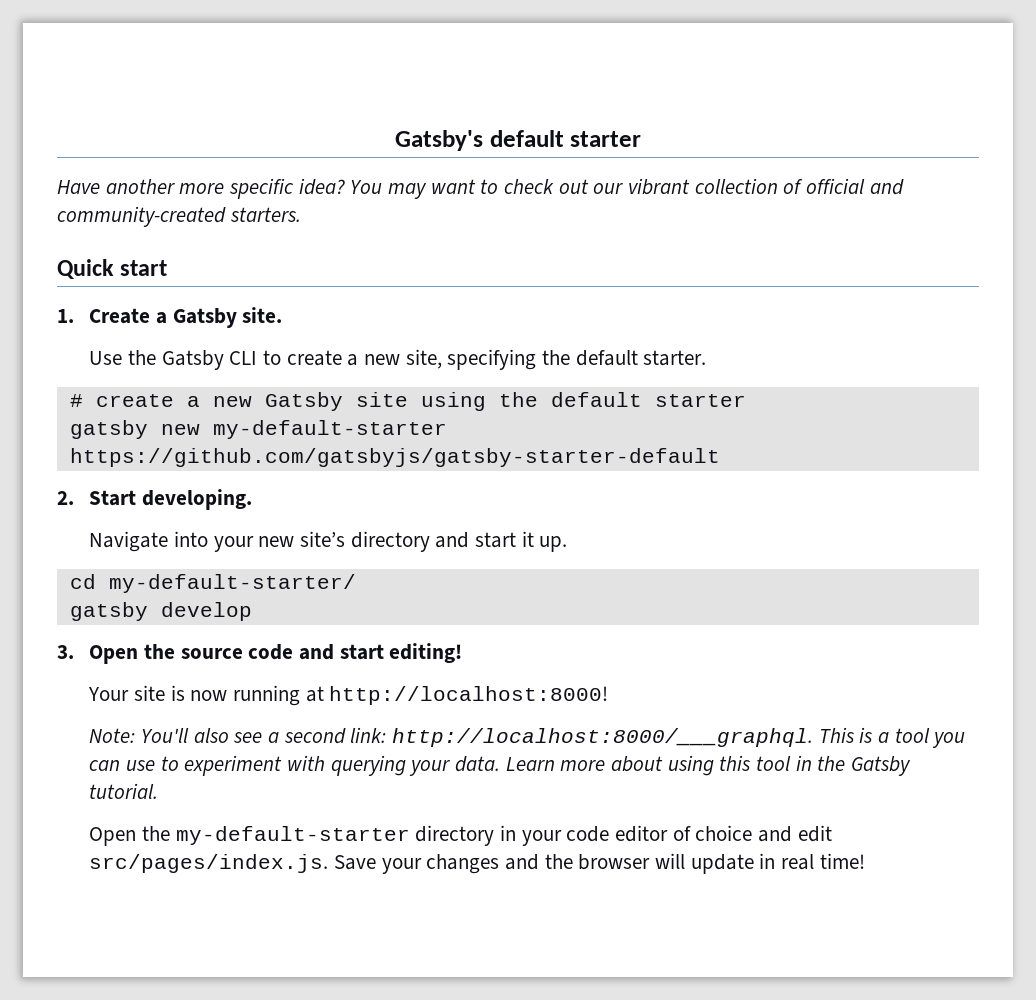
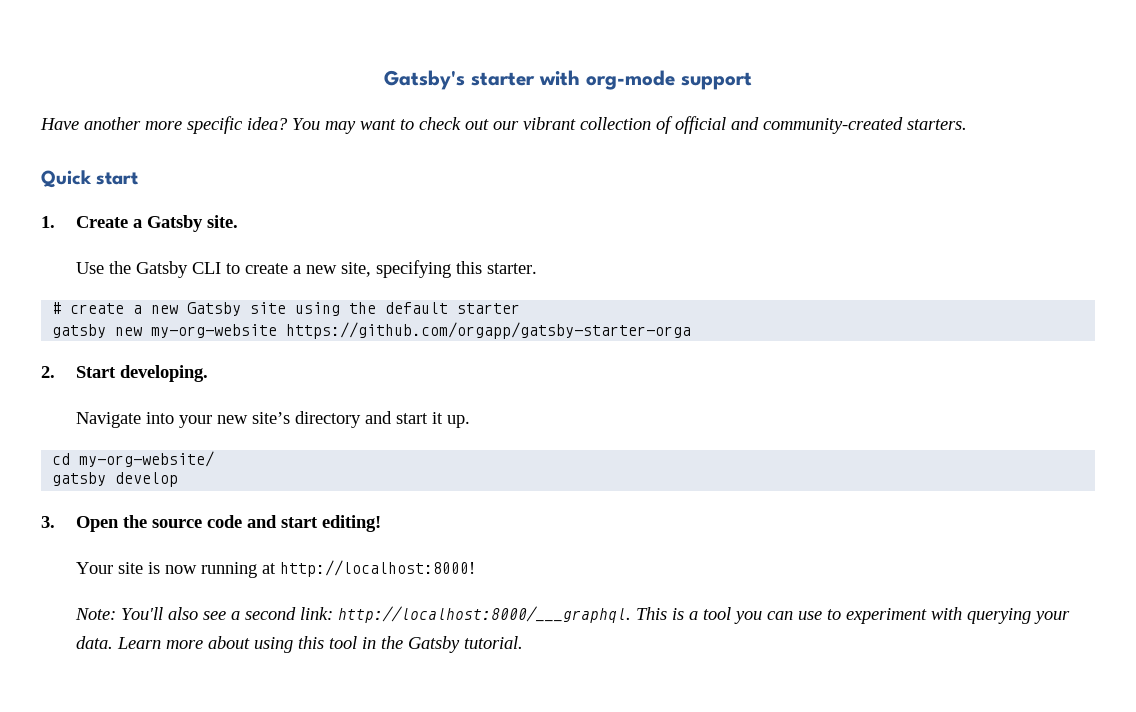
[489,130,642,147] default starter -> [471,70,752,90] starter with org-mode support
[541,350,638,366] the default -> [456,261,483,274] this
[212,420,447,439] [69,448,720,467] my-default-starter https://github.com/gatsbyjs/gatsby-starter-default -> [151,322,692,339] my-org-website https://github.com/orgapp/gatsby-starter-orga
[108,574,356,593] my-default-starter/ -> [79,451,215,467] my-org-website/
[89,825,832,846] [89,853,865,874] // Open the my-default-starter directory in your code editor of choice and edit src/pages/index.js. Save your changes and the browser will update in real time! -> (524, 642) none

